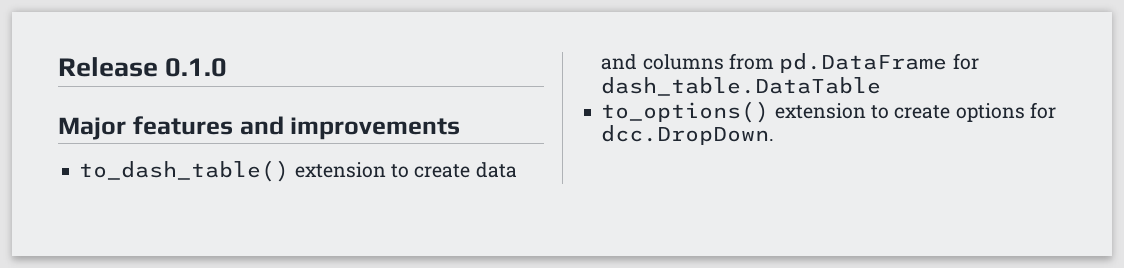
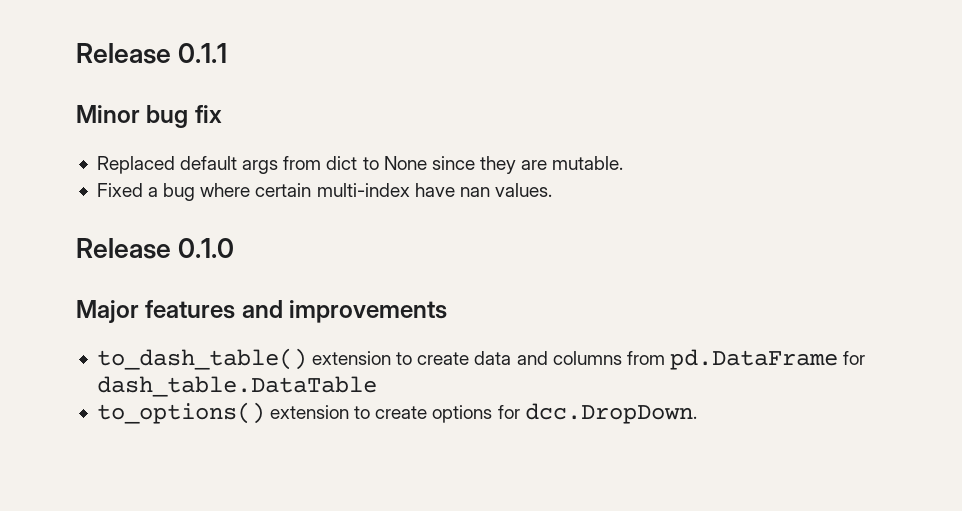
[58,57,158,77] Release -> [76,43,228,64] [76,105,222,128] [96,156,624,174] [96,183,552,201] [76,238,171,259] Release 0.1.1 // Minor bug fix // Replaced default args from dict to None since they are mutable. // Fixed a bug where certain multi-index have nan values. // Release

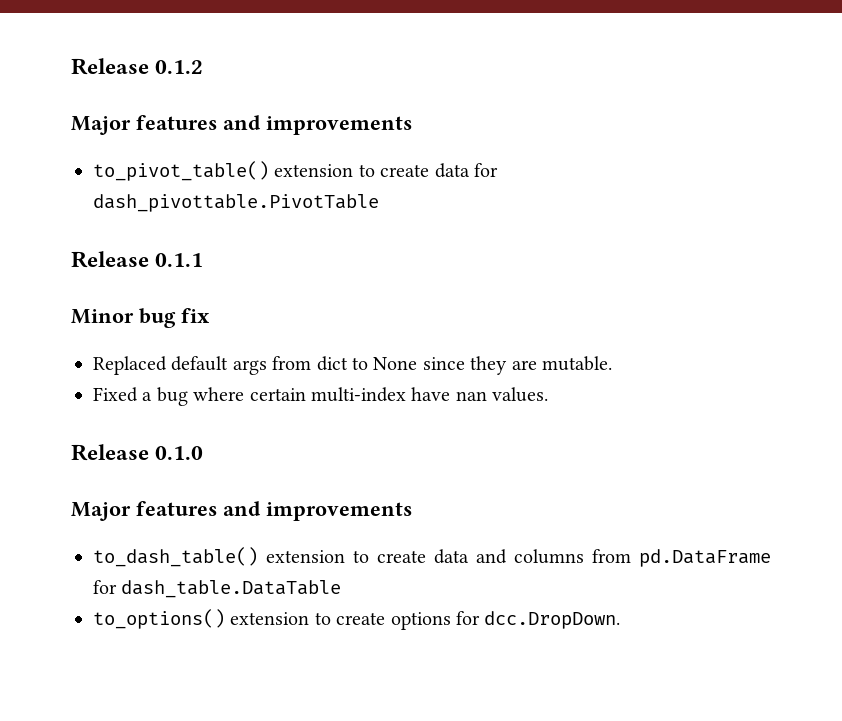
[76,43,171,64] Release -> [71,58,204,75] [71,115,412,135] [93,161,498,181] [93,194,379,212] [71,251,149,268] Release 0.1.2 // Major features and improvements // to_pivot_table() extension to create data for dash_pivottable.PivotTable // Release

